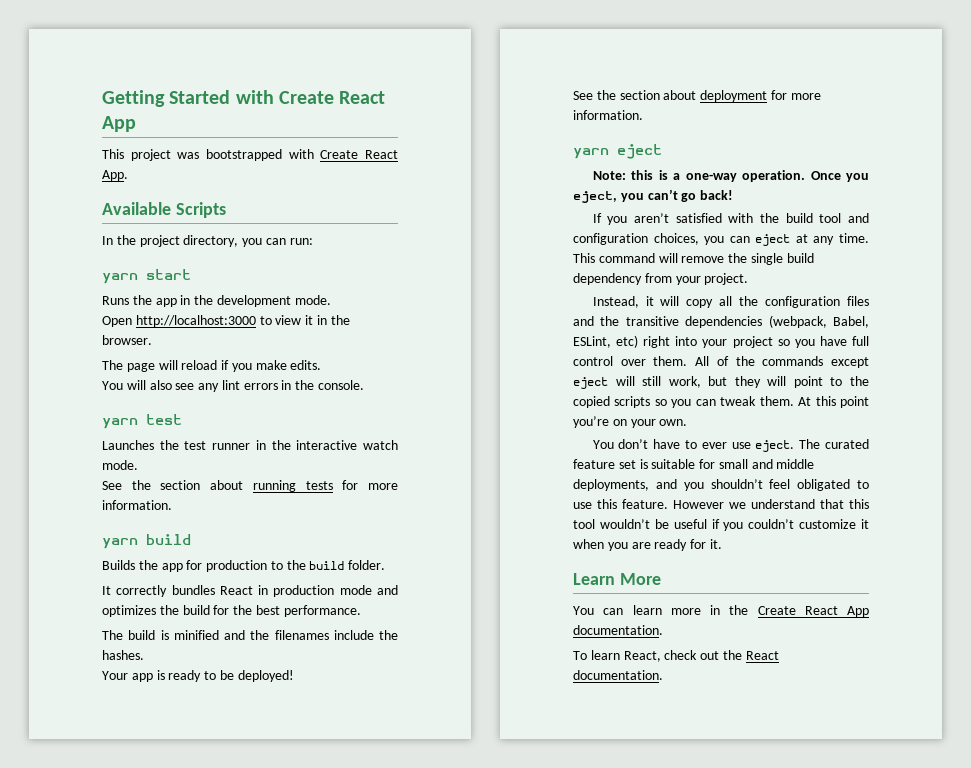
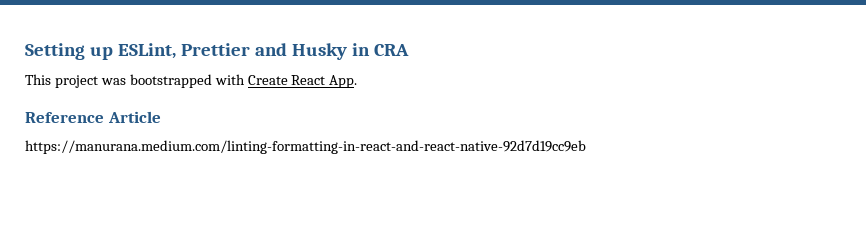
[102,90,386,107] [102,116,136,132] Getting Started with Create React App -> [25,43,409,60] Setting up ESLint, Prettier and Husky in CRA
[102,202,226,218] [102,235,313,247] [102,269,191,284] [102,295,331,307] [102,315,350,327] [102,335,152,345] [102,360,322,372] [102,380,365,392] [102,414,182,429] [102,440,398,450] [102,460,138,470] [102,480,399,492] [102,500,172,510] [102,534,191,549] [102,560,386,572] [102,585,398,597] [102,605,361,617] [102,630,398,640] [102,650,144,660] [102,670,294,682] [573,90,821,102] [573,110,643,120] [573,144,662,159] [592,170,869,182] [573,189,734,203] [592,213,869,225] [573,233,869,246] [573,253,814,265] [573,273,749,285] [592,296,869,308] [573,315,869,328] [573,335,869,348] [573,356,869,368] [573,376,869,389] [573,396,869,408] [573,416,688,428] [592,439,869,452] [573,459,815,469] [573,479,869,491] [573,499,869,509] [573,519,869,531] [573,539,722,551] [573,573,661,585] [573,605,869,617] [573,625,663,635] [573,650,779,662] [573,670,663,680] Available Scripts // In the project directory, you can run: // yarn start // Runs the app in the development mode. // Open http://localhost:3000 to view it in the browser. // The page will reload if you make edits. // You will also see any lint errors in the console. // yarn test // Launches the test runner in the interactive watch mode. // See the section about running tests for more information. // yarn build // Builds the app for production to the build folder. // It correctly bundles React in production mode and optimizes the build for the best performance. // The build is minified and the filenames include the hashes. // Your app is ready to be deployed! // See the section about deployment for more information. // yarn eject // Note: this is a one-way operation. Once you eject, you can’t go back! // If you aren’t satisfied with the build tool and configuration choices, you can eject at any time. This command will remove the single build dependency from your project. // Instead, it will copy all the configuration files and the transitive dependencies (webpack, Babel, ESLint, etc) right into your project so you have full control over them. All of the commands except eject will still work, but they will point to the copied scripts so you can tweak them. At this point you’re on your own. // You don’t have to ever use eject. The curated feature set is suitable for small and middle deployments, and you shouldn’t feel obligated to use this feature. However we understand that this tool wouldn’t be useful if you couldn’t customize it when you are ready for it. // Learn More // You can learn more in the Create React App documentation. // To learn React, check out the React documentation. -> [25,111,161,123] [25,140,586,154] Reference Article // https://manurana.medium.com/linting-formatting-in-react-and-react-native-92d7d19cc9eb

